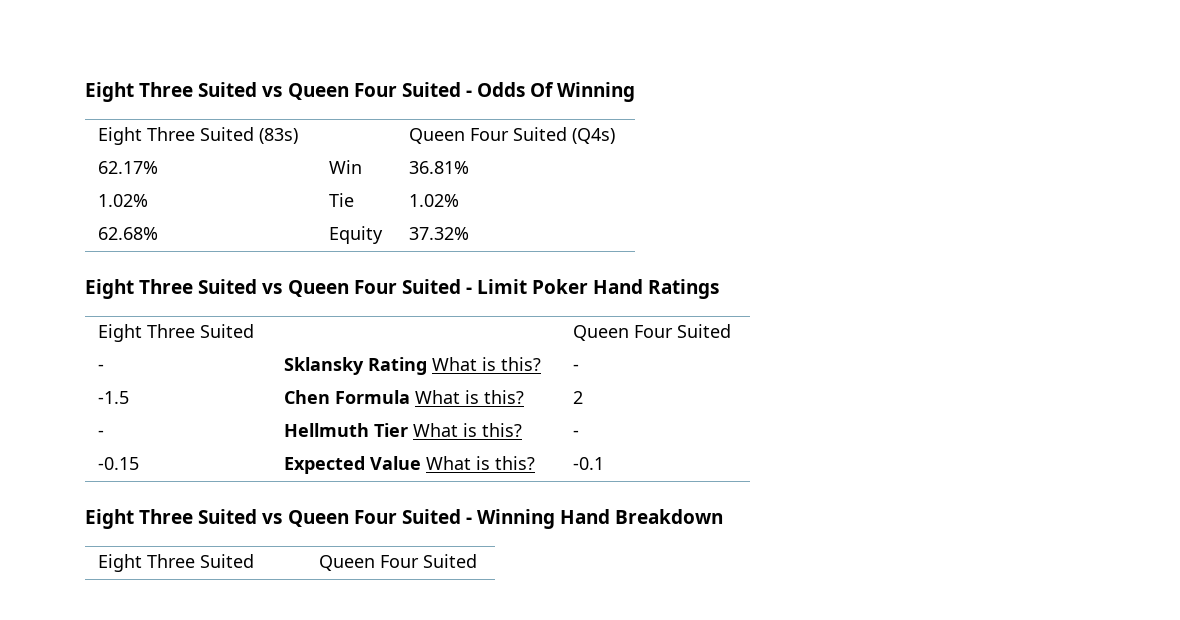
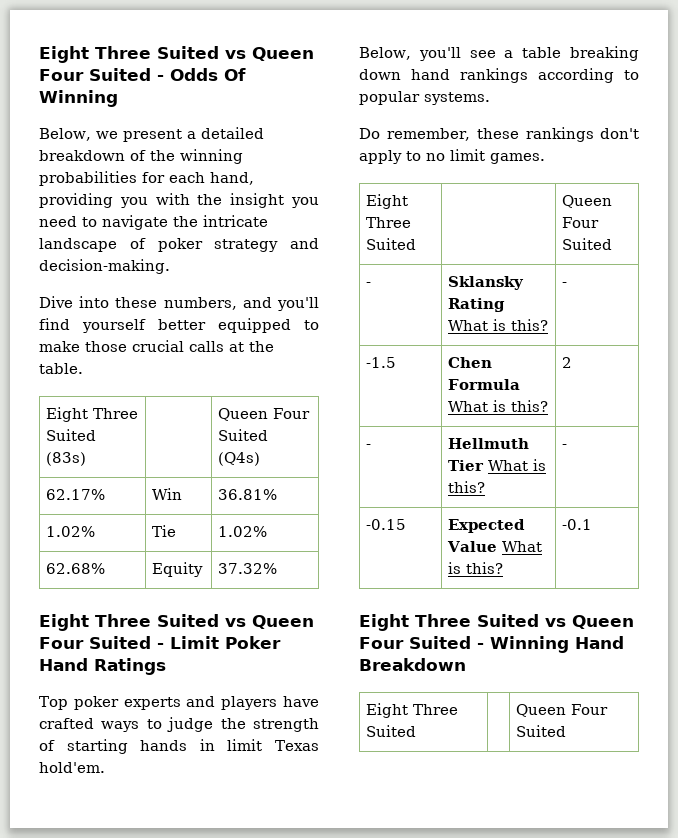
(636, 92) none -> [39,127,264,142] [39,149,243,164] [39,171,254,186] [39,193,319,208] [39,215,268,230] [39,238,319,252] [39,259,170,274] [39,296,319,311] [39,318,319,333] [39,340,274,352] [39,363,83,374] // Below, we present a detailed breakdown of the winning probabilities for each hand, providing you with the insight you need to navigate the intricate landscape of poker strategy and decision-making. // Dive into these numbers, and you'll find yourself better equipped to make those crucial calls at the table.
(720, 289) none -> [39,696,319,710] [39,717,319,732] [39,739,320,754] [39,762,105,773] [359,46,639,61] [359,68,639,83] [359,91,490,105] [359,127,639,142] [359,149,545,164] // Top poker experts and players have crafted ways to judge the strength of starting hands in limit Texas hold'em. // Below, you'll see a table breaking down hand rankings according to popular systems. // Do remember, these rankings don't apply to no limit games.

